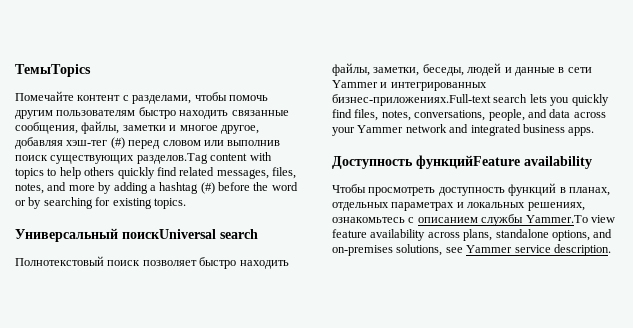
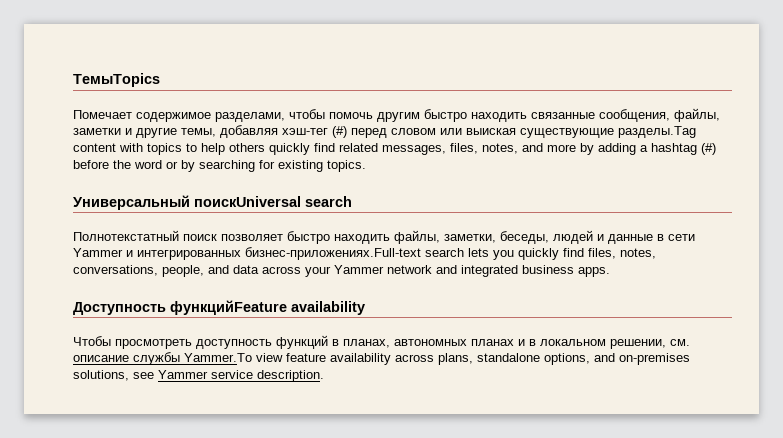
[15,91,129,101] Помечайте контент с -> [73,110,211,122] Помечает содержимое
[56,110,136,116] пользователям -> (420, 117) none
[179,125,259,134] многое другое, -> [136,128,216,138] другие темы,
[227,140,281,146] [15,153,208,164] выполнив поиск существующих разделов.Tag -> [466,126,696,138] выиская существующие разделы.Tag
[15,256,104,266] Полнотекстовый -> [73,230,179,241] Полнотекстатный
[332,202,585,211] [332,217,478,223] отдельных параметрах и локальных решениях, ознакомьтесь с описанием -> [394,339,690,349] [73,355,129,362] автономных планах и в локальном решении, см. описание

